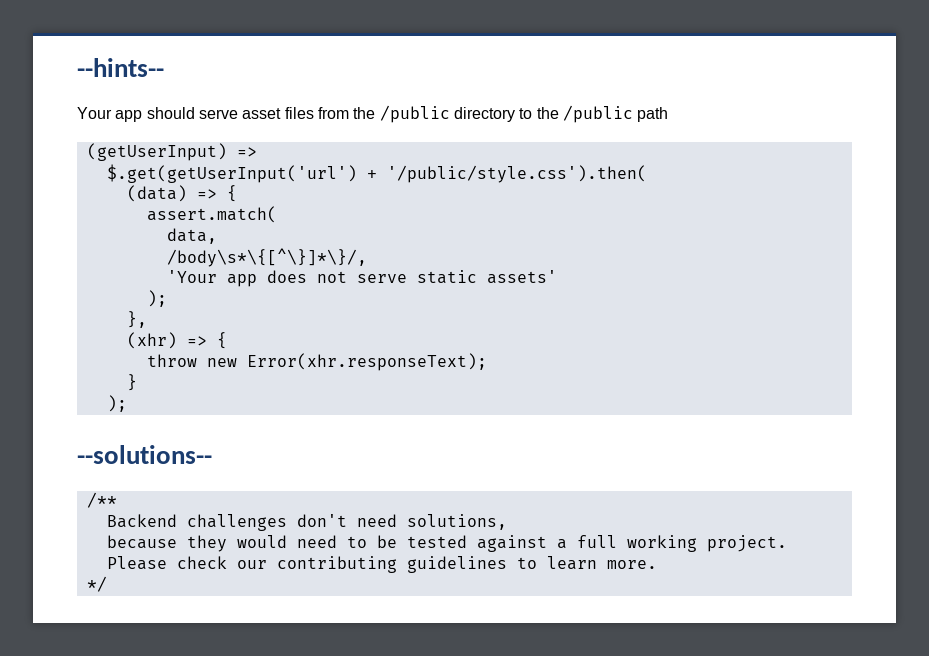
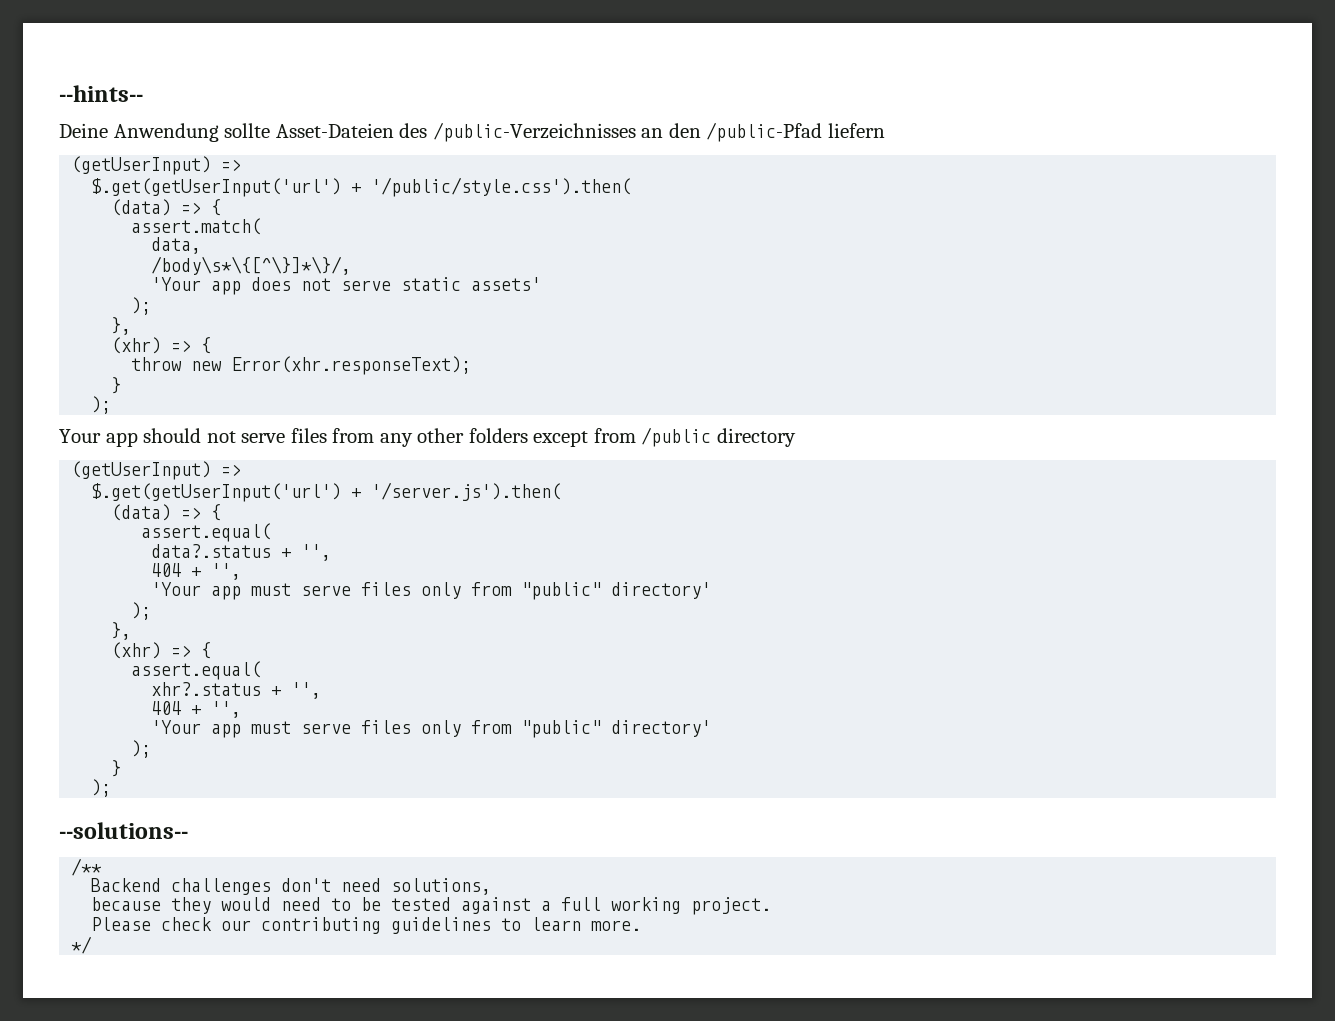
[77,105,669,123] Your app should serve asset files from the /public directory to the /public path -> [59,122,885,142] Deine Anwendung sollte Asset-Dateien des /public-Verzeichnisses an den /public-Pfad liefern
(127, 403) none -> [59,427,796,447] [71,461,242,480] [91,482,562,502] [111,504,222,521] [141,523,272,542] [151,544,332,561] [151,563,242,580] [151,582,712,600] [131,602,152,620] [111,622,132,640] [111,642,212,659] [131,661,262,680] [151,682,322,699] [151,701,242,718] [151,720,712,738] [131,740,152,758] [111,760,122,777] [91,779,112,797] // Your app should not serve files from any other folders except from /public directory // (getUserInput) => // $.get(getUserInput('url') + '/server.js').then( // (data) => { // assert.equal( // data?.status + '', // 404 + '', // 'Your app must serve files only from "public" directory' // ); // }, // (xhr) => { // assert.equal( // xhr?.status + '', // 404 + '', // 'Your app must serve files only from "public" directory' // ); // } // );

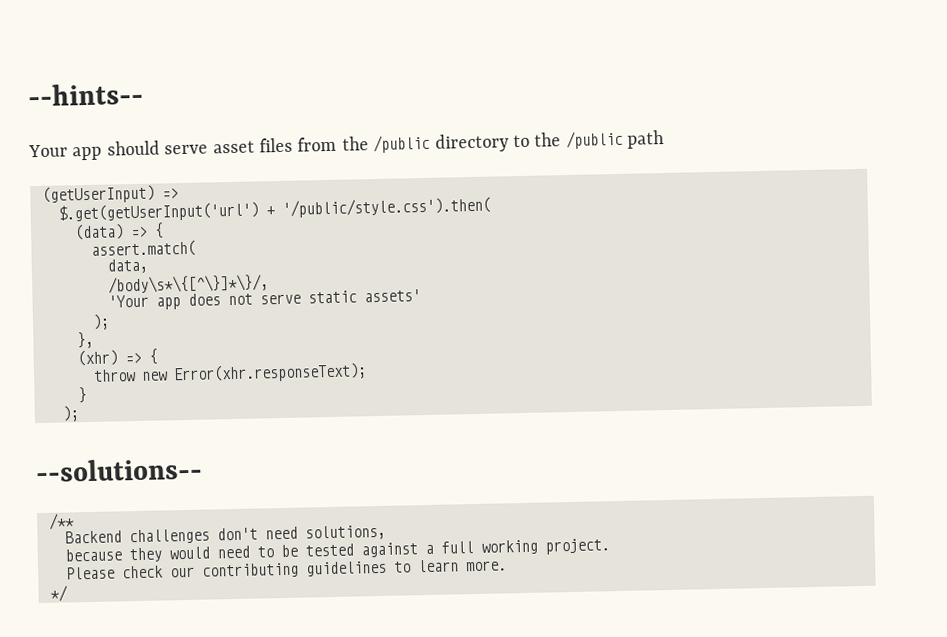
[59,122,885,142] Deine Anwendung sollte Asset-Dateien des /public-Verzeichnisses an den /public-Pfad liefern -> [28,130,665,161] Your app should serve asset files from the /public directory to the /public path
[59,427,796,447] [71,461,242,480] [91,482,562,502] [111,504,222,521] [141,523,272,542] [151,544,332,561] [151,563,242,580] [151,582,712,600] [131,602,152,620] [111,622,132,640] [111,642,212,659] [131,661,262,680] [151,682,322,699] [151,701,242,718] [151,720,712,738] [131,740,152,758] [111,760,122,777] [91,779,112,797] // Your app should not serve files from any other folders except from /public directory // (getUserInput) => // $.get(getUserInput('url') + '/server.js').then( // (data) => { // assert.equal( // data?.status + '', // 404 + '', // 'Your app must serve files only from "public" directory' // ); // }, // (xhr) => { // assert.equal( // xhr?.status + '', // 404 + '', // 'Your app must serve files only from "public" directory' // ); // } // ); -> (80, 413) none

